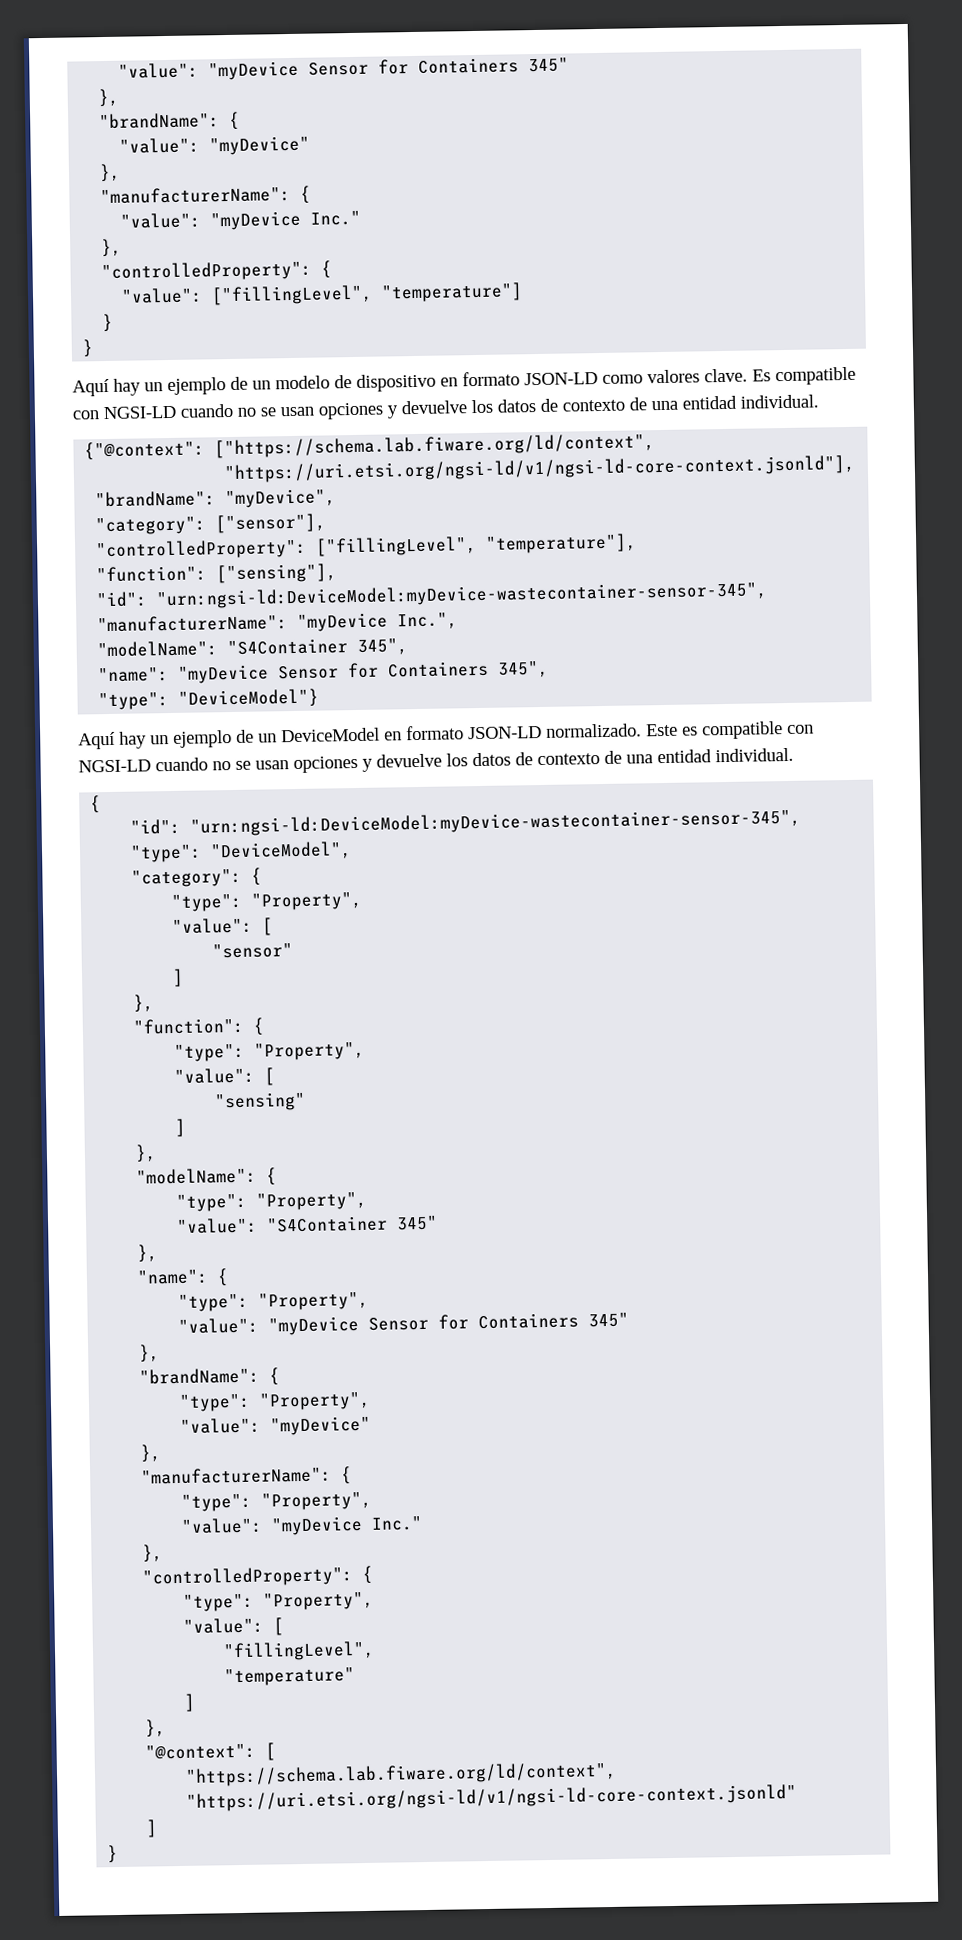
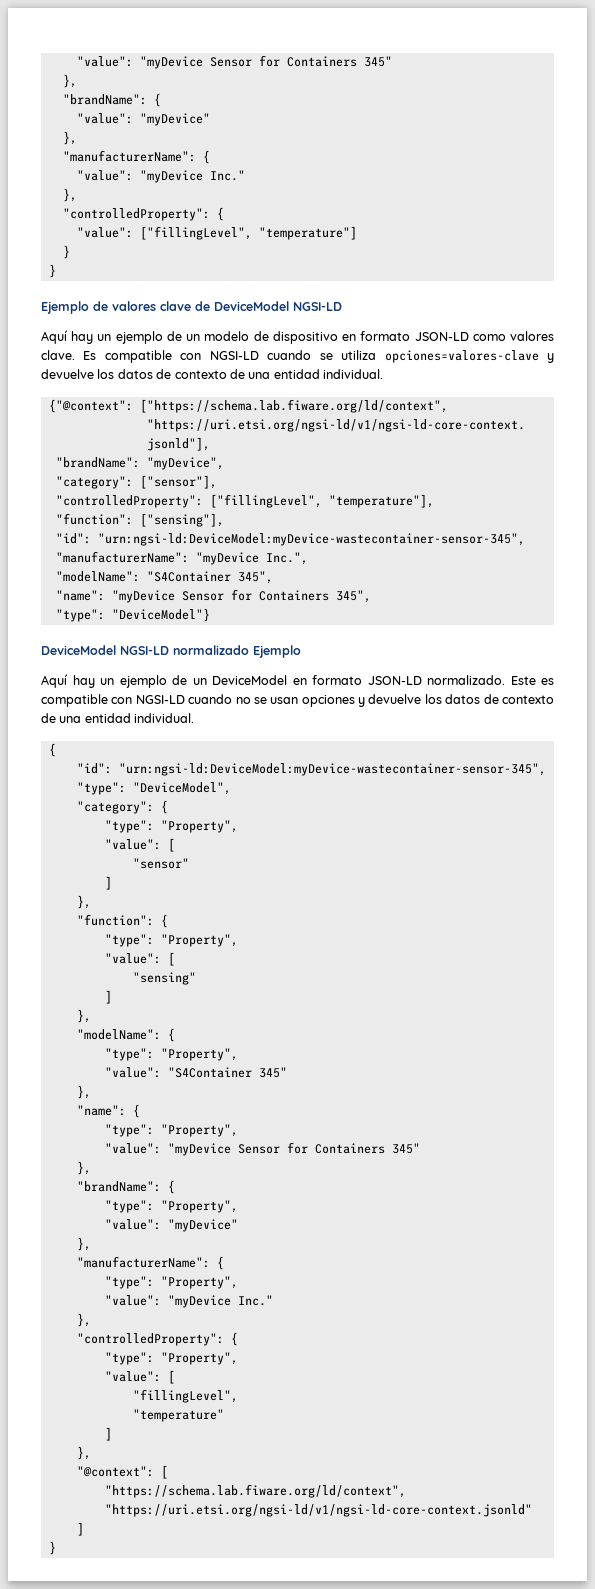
(95, 348) none -> [41,301,342,314] // Ejemplo de valores clave de DeviceModel NGSI-LD
[237,402,384,420] no se usan opciones -> [319,350,539,363] se utiliza opciones=valores-clave
(320, 698) none -> [41,645,301,658] // DeviceModel NGSI-LD normalizado Ejemplo

